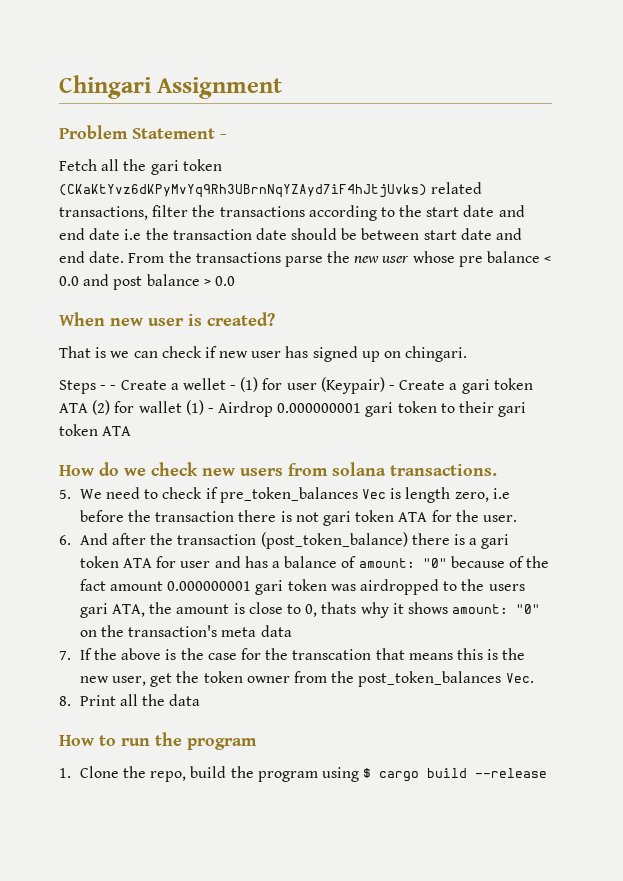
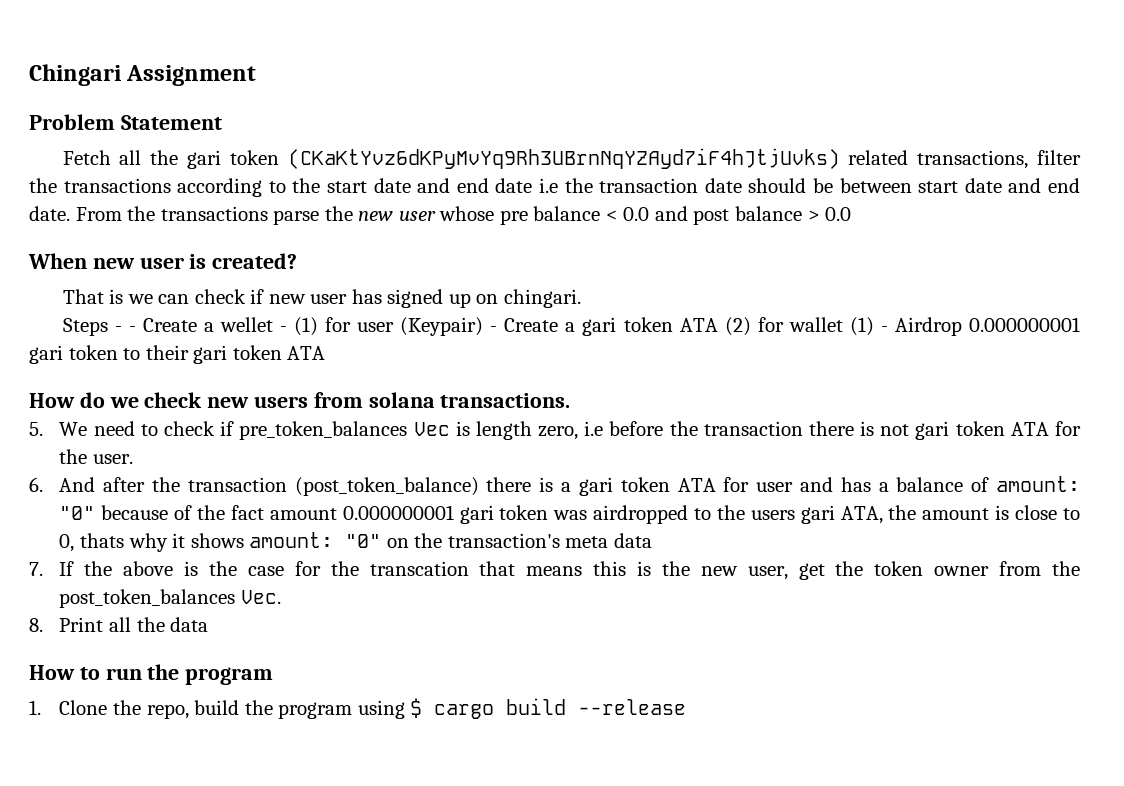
[220,134,227,139] - -> (222, 122) none

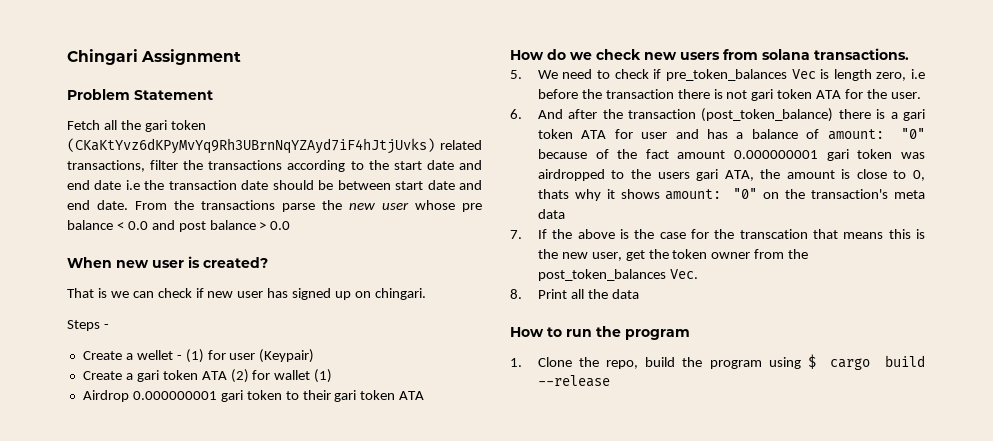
[128,326,136,332] - -> (109, 326) //
[490,326,498,332] - -> (315, 356) //
[880,326,888,332] - -> (333, 376) //

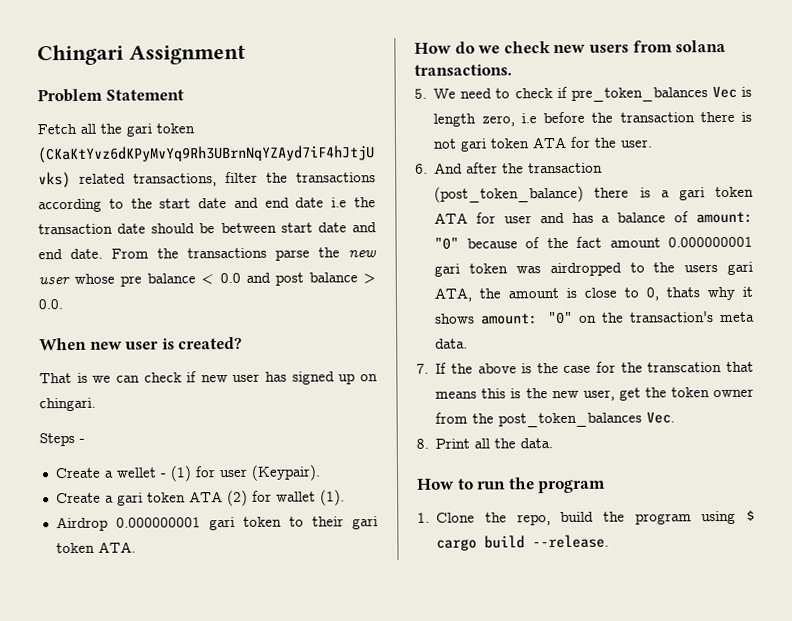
[270,221,291,230] 0.0 -> [38,299,63,310] 0.0.
[259,349,315,363] (Keypair) -> [250,464,321,481] (Keypair).
[314,369,333,383] (1) -> [319,489,345,506] (1).
[399,391,425,400] ATA -> [97,541,136,553] ATA.
[537,209,565,219] data -> [435,338,469,349] data.
[611,289,639,299] data -> [520,438,554,449] data.
[537,375,610,387] --release -> [532,534,610,549] --release.

